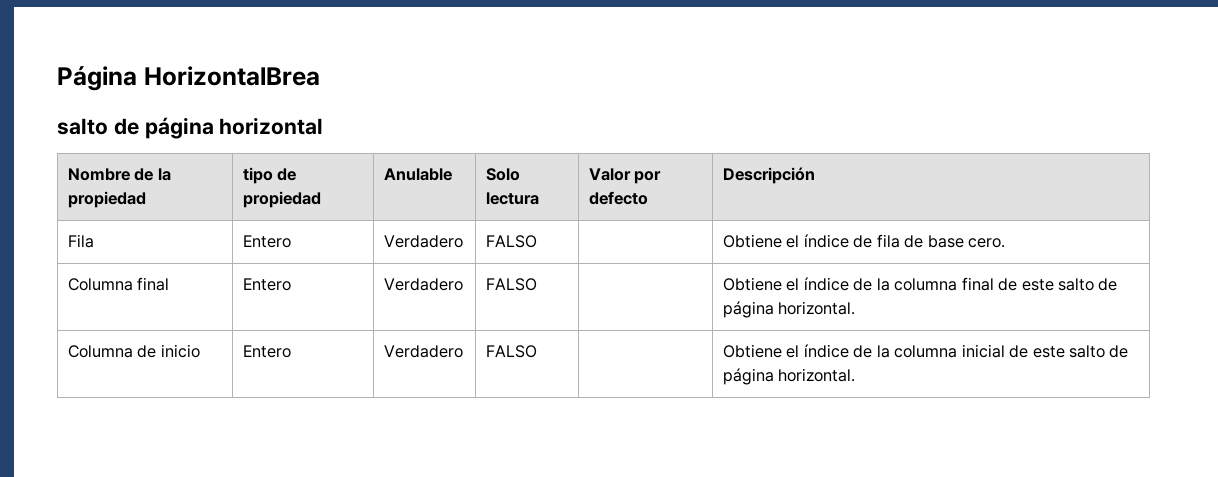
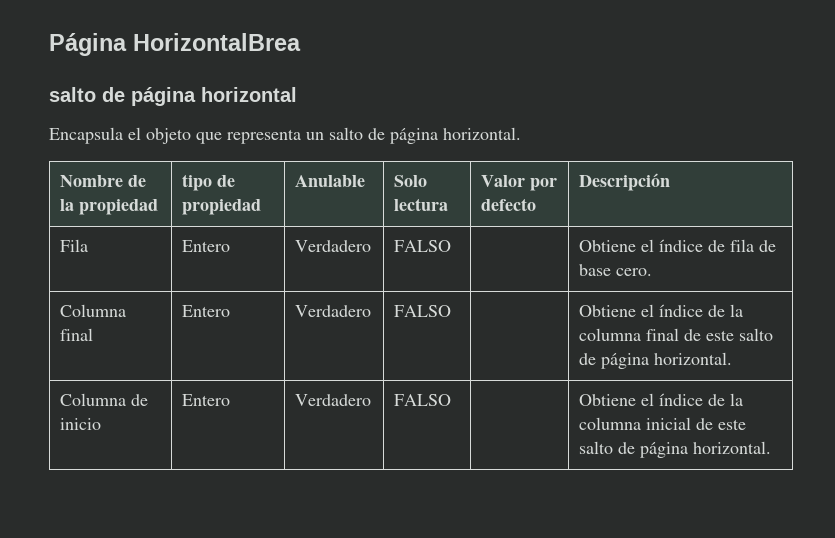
(324, 126) none -> [49,127,521,144] // Encapsula el objeto que representa un salto de página horizontal.

